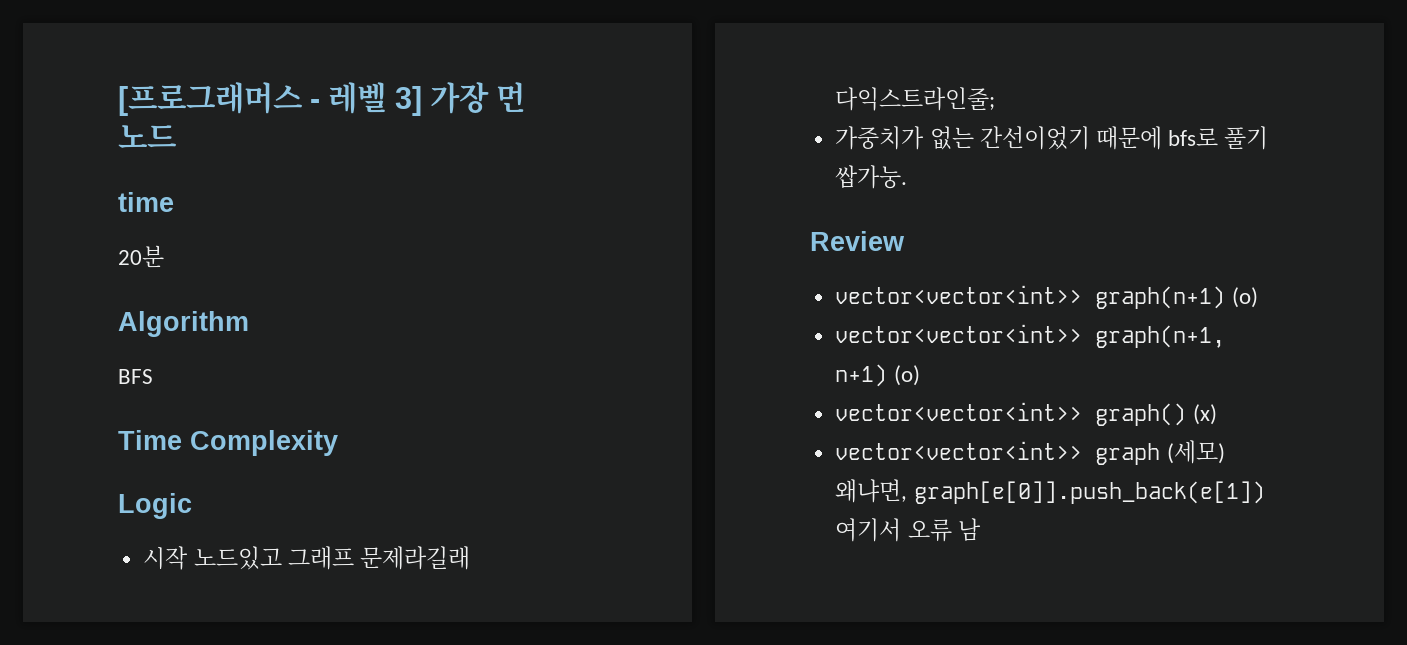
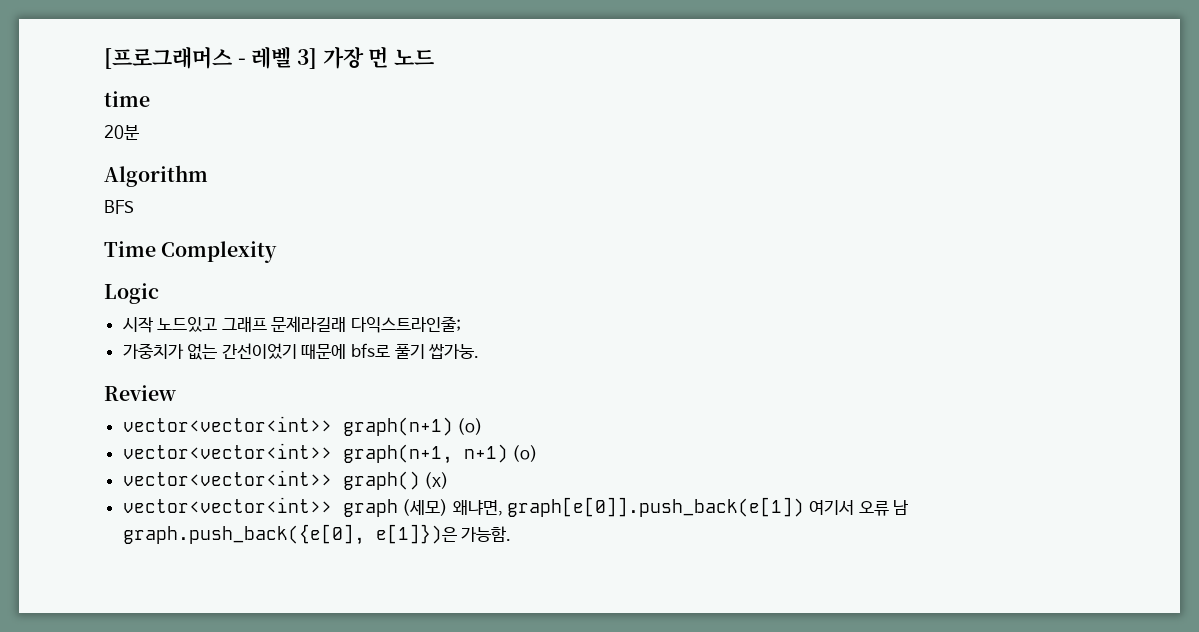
(981, 529) none -> [122,524,512,545] graph.push_back({e[0], e[1]})은 가능함.

